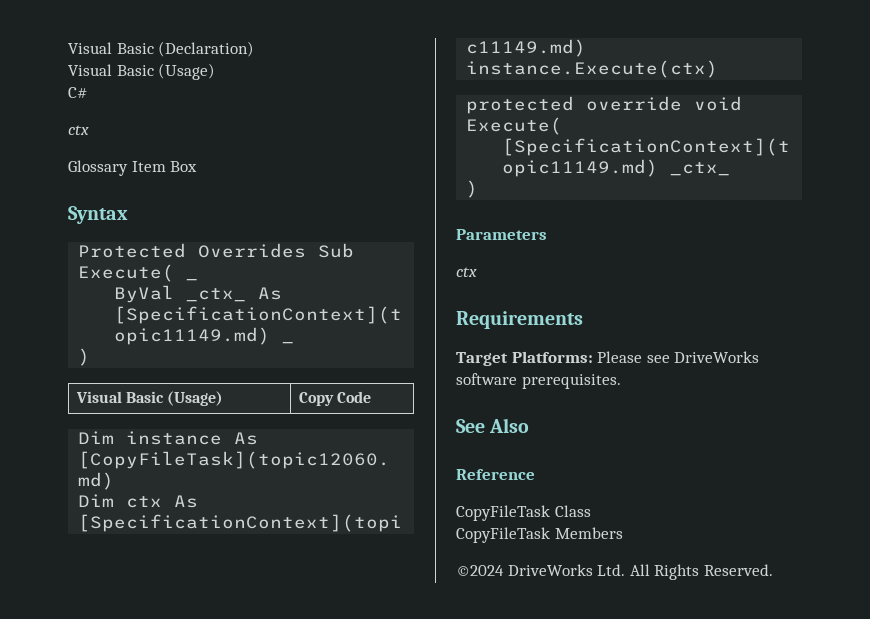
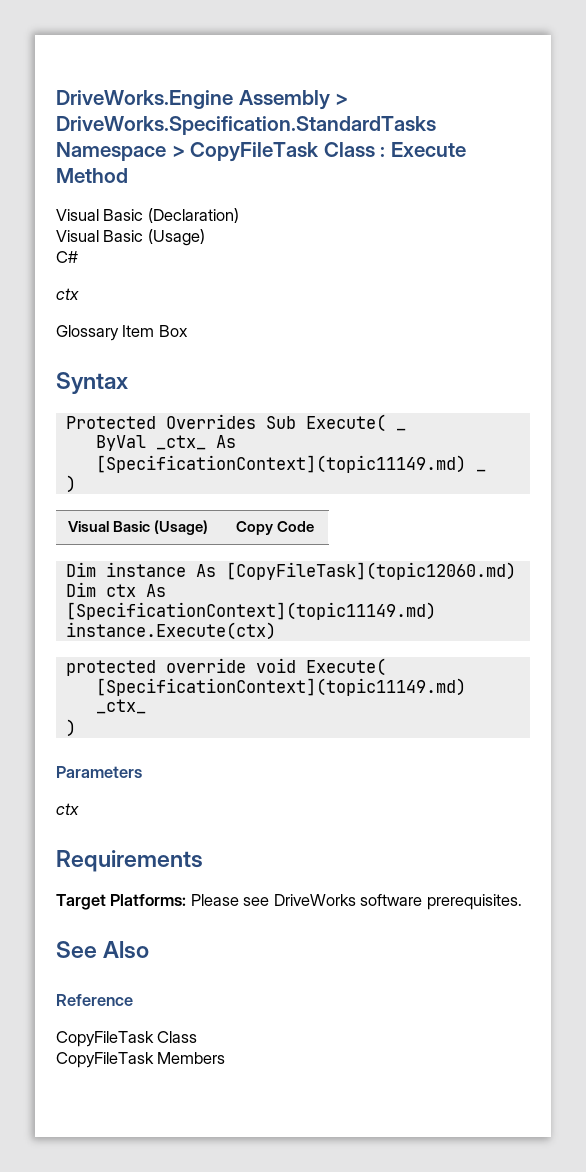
(68, 48) none -> [56,90,349,110] [56,116,436,135] [56,142,466,162] [56,168,128,183] DriveWorks.Engine Assembly > DriveWorks.Specification.StandardTasks Namespace > CopyFileTask Class : Execute Method //
[456,564,773,580] // ©2024 DriveWorks Ltd. All Rights Reserved. -> (226, 1058) none

